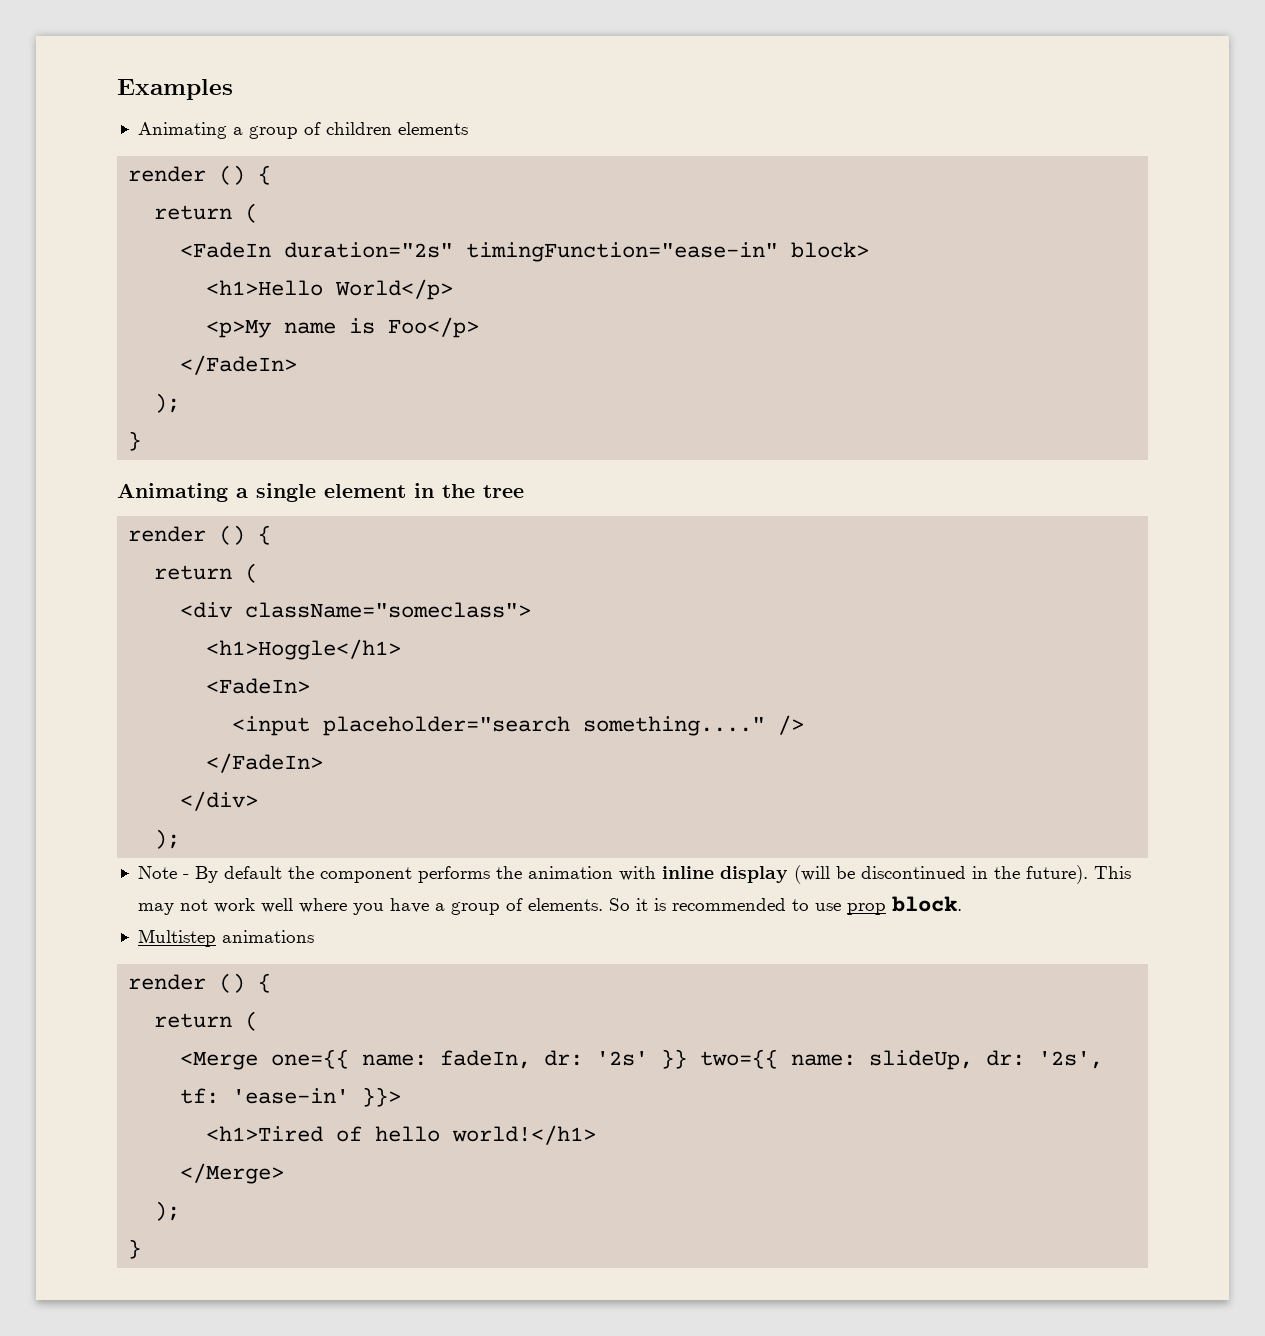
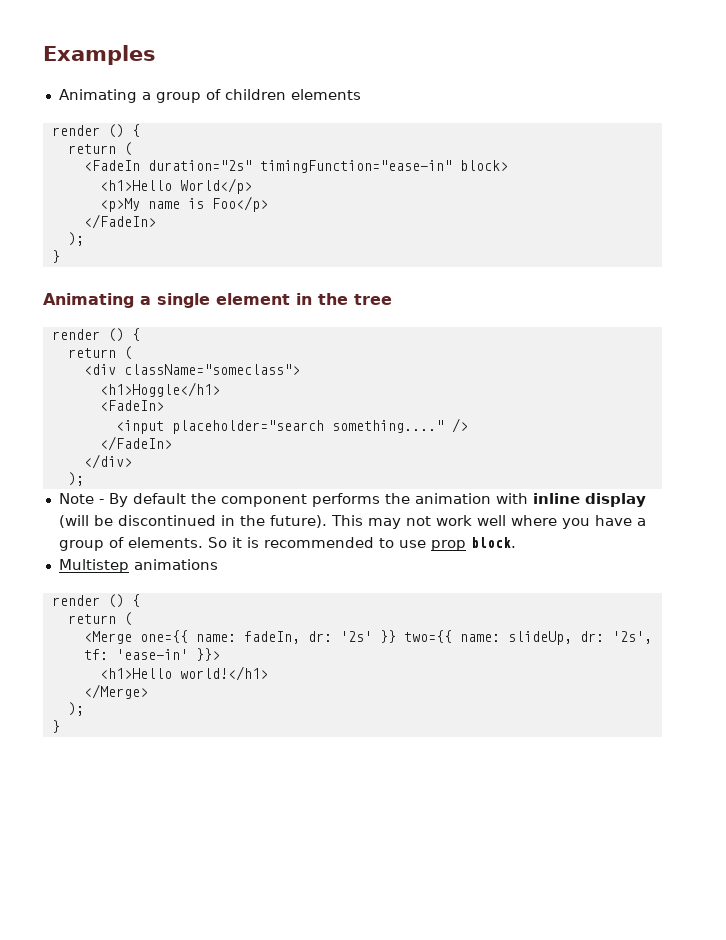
[206,1126,441,1142] <h1>Tired of hello -> [99,668,172,679] <h1>Hello

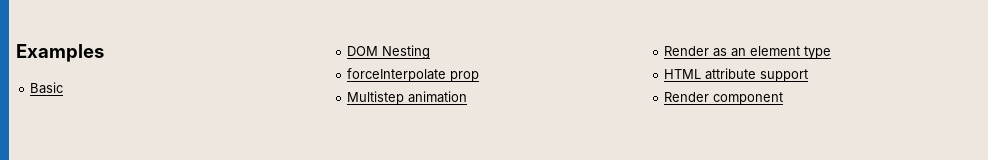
[58,89,361,103] [51,124,140,138] [67,142,132,156] [83,160,508,173] [99,178,252,194] [99,196,268,212] [83,214,156,229] [67,232,84,246] [51,250,60,263] [43,293,392,308] [51,328,140,342] [67,346,132,360] [83,364,300,375] [99,382,220,397] [99,400,164,411] [115,418,468,434] [99,436,172,451] [83,454,132,469] [67,472,84,486] [58,493,646,507] [58,515,646,529] [58,537,426,551] Animating a group of children elements // render () { // return ( // <FadeIn duration="2s" timingFunction="ease-in" block> // <h1>Hello World</p> // <p>My name is Foo</p> // </FadeIn> // ); // } // Animating a single element in the tree // render () { // return ( // <div className="someclass"> // <h1>Hoggle</h1> // <FadeIn> // <input placeholder="search something...." /> // </FadeIn> // </div> // ); // Note - By default the component performs the animation with inline display (will be discontinued in the future). This may not work well where you have a group of elements. So it is recommended to use -> [30,82,64,94] [347,45,431,59] [347,68,447,82] Basic // DOM Nesting // forceInterpolate
[470,537,516,548] block. -> (480, 76) none
[133,559,218,570] [51,594,140,608] [67,612,132,626] [83,630,652,645] [83,648,220,661] [99,666,268,681] [83,684,148,699] [67,702,84,716] [51,720,60,733] animations // render () { // return ( // <Merge one={{ name: fadeIn, dr: '2s' }} two={{ name: slideUp, dr: '2s', tf: 'ease-in' }}> // <h1>Hello world!</h1> // </Merge> // ); // } -> [408,91,468,103] [664,46,832,59] [664,68,809,82] [664,92,784,105] animation // Render as an element type // HTML attribute support // Render component

